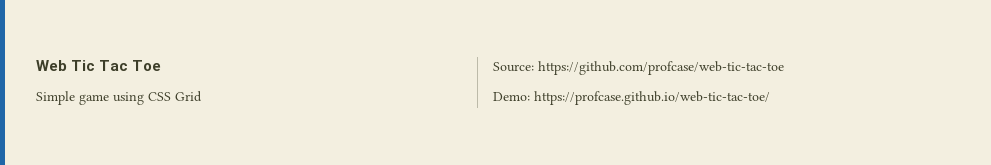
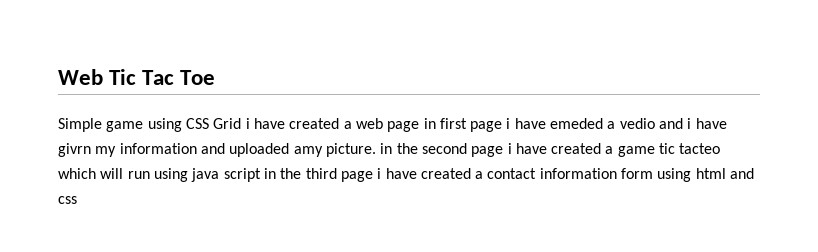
[493,61,784,75] [493,91,770,105] // Source: https://github.com/profcase/web-tic-tac-toe // Demo: https://profcase.github.io/web-tic-tac-toe/ -> [245,118,727,132] [58,143,721,157] [58,168,755,182] [58,196,77,204] i have created a web page in first page i have emeded a vedio and i have givrn my information and uploaded amy picture. in the second page i have created a game tic tacteo which will run using java script in the third page i have created a contact information form using html and css

